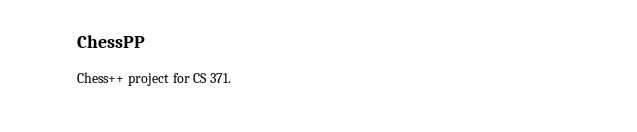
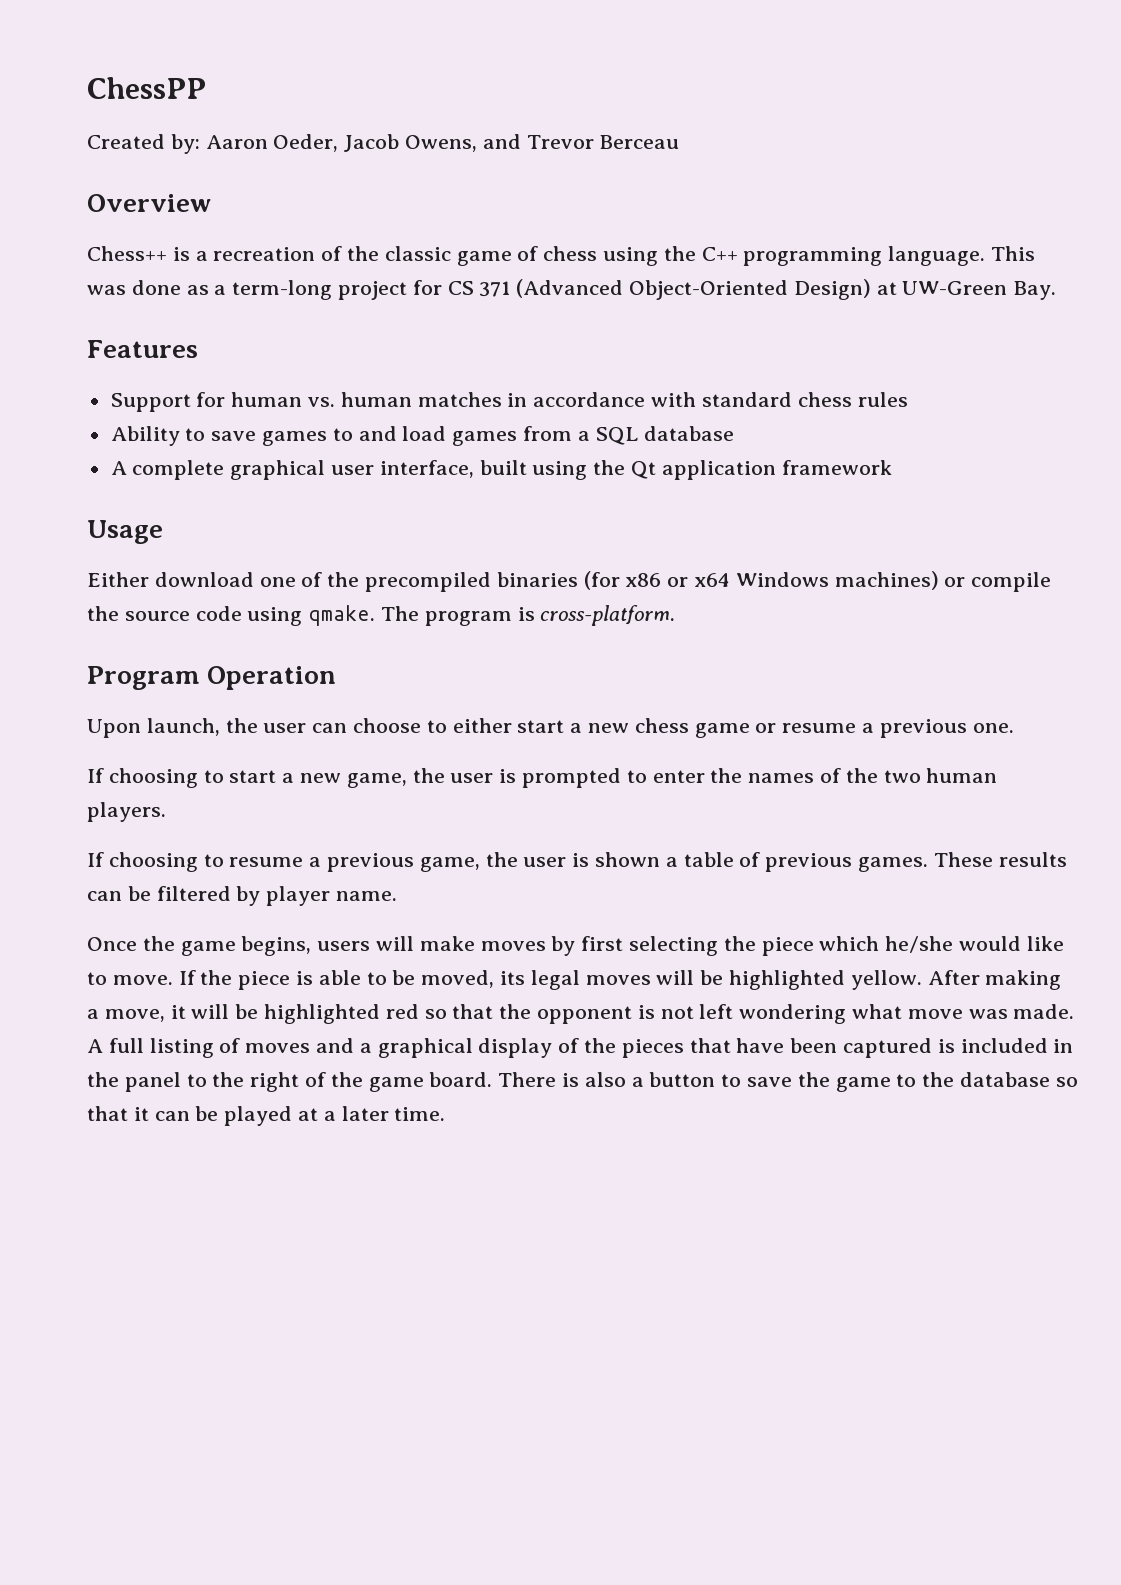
[77,72,232,86] Chess++ project for CS 371. -> [87,134,680,154] [87,194,211,212] [87,246,1036,266] [87,279,1057,300] [87,340,198,358] [110,392,908,412] [110,426,734,446] [110,460,892,480] [87,520,163,544] [87,571,1052,592] [87,605,676,626] [87,666,337,690] [87,718,1014,738] [87,768,998,788] [87,802,166,822] [87,852,1067,872] [87,886,398,906] [87,936,1064,956] [87,970,1062,990] [87,1004,1075,1024] [87,1038,1074,1058] [87,1072,1078,1092] [87,1106,446,1126] Created by: Aaron Oeder, Jacob Owens, and Trevor Berceau // Overview // Chess++ is a recreation of the classic game of chess using the C++ programming language. This was done as a term-long project for CS 371 (Advanced Object-Oriented Design) at UW-Green Bay. // Features // Support for human vs. human matches in accordance with standard chess rules // Ability to save games to and load games from a SQL database // A complete graphical user interface, built using the Qt application framework // Usage // Either download one of the precompiled binaries (for x86 or x64 Windows machines) or compile the source code using qmake. The program is cross-platform. // Program Operation // Upon launch, the user can choose to either start a new chess game or resume a previous one. // If choosing to start a new game, the user is prompted to enter the names of the two human players. // If choosing to resume a previous game, the user is shown a table of previous games. These results can be filtered by player name. // Once the game begins, users will make moves by first selecting the piece which he/she would like to move. If the piece is able to be moved, its legal moves will be highlighted yellow. After making a move, it will be highlighted red so that the opponent is not left wondering what move was made. A full listing of moves and a graphical display of the pieces that have been captured is included in the panel to the right of the game board. There is also a button to save the game to the database so that it can be played at a later time.

